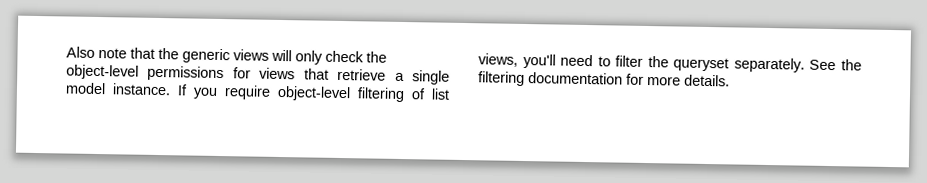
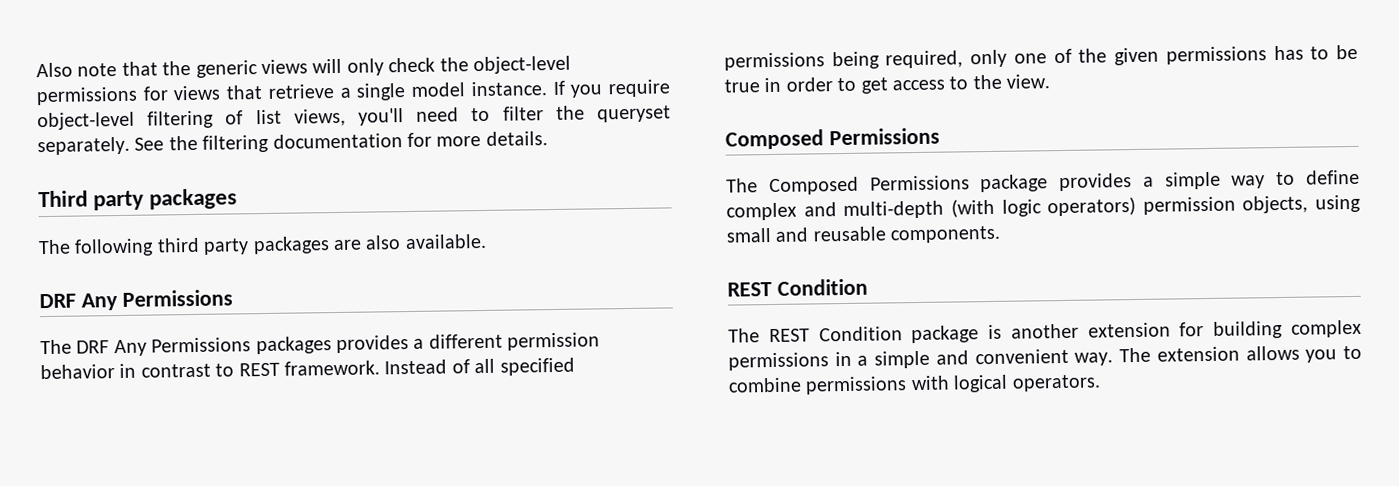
(730, 80) none -> [38,188,238,211] [38,233,487,257] [39,289,233,311] [40,332,601,357] [40,357,575,380] [724,44,1359,71] [724,74,1051,94] [725,127,940,150] [726,169,1360,196] [726,194,1361,221] [726,225,1002,244] [727,278,868,297] [728,319,1362,344] [728,345,1362,371] [728,374,1101,395] // Third party packages // The following third party packages are also available. // DRF Any Permissions // The DRF Any Permissions packages provides a different permission behavior in contrast to REST framework. Instead of all specified permissions being required, only one of the given permissions has to be true in order to get access to the view. // Composed Permissions // The Composed Permissions package provides a simple way to define complex and multi-depth (with logic operators) permission objects, using small and reusable components. // REST Condition // The REST Condition package is another extension for building complex permissions in a simple and convenient way. The extension allows you to combine permissions with logical operators.

